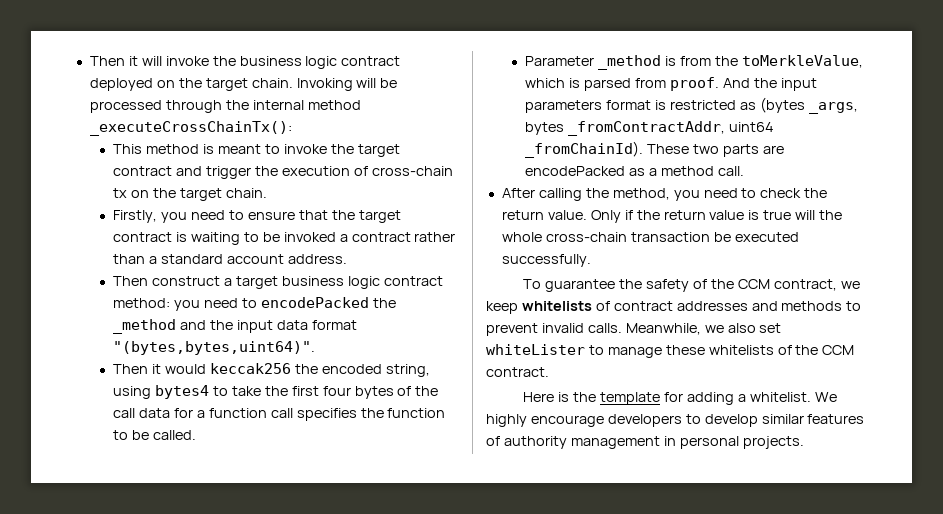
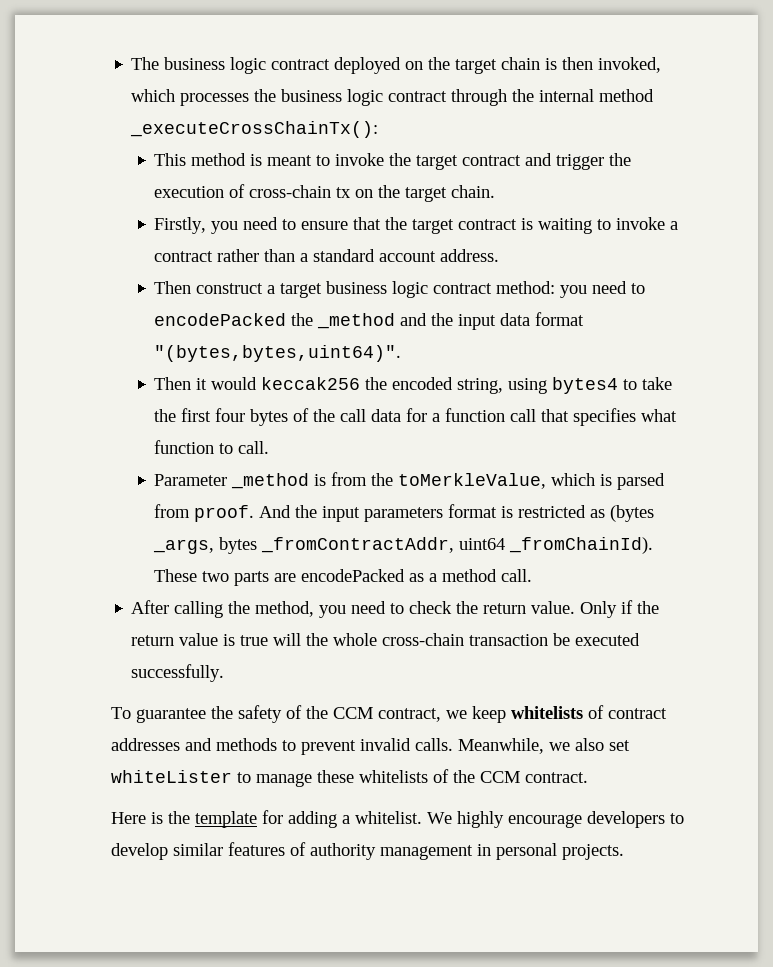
[89,56,236,66] Then it will invoke the -> [131,57,160,70] The
[251,78,398,91] [89,100,162,113] chain. Invoking will be processed -> [501,57,662,73] [131,89,448,106] chain is then invoked, which processes the business logic contract
[262,232,336,242] be invoked -> [616,217,666,230] invoke
[296,408,446,421] [113,430,196,440] specifies the function to be called. -> [541,408,678,426] [154,440,270,454] that specifies what function to call.

